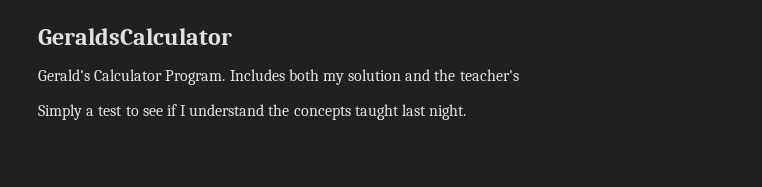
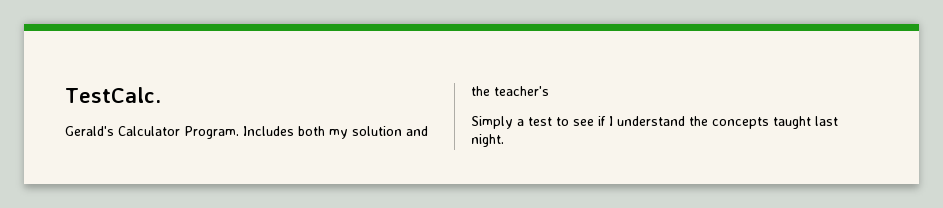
[38,28,232,45] GeraldsCalculator -> [65,87,161,103] TestCalc.

